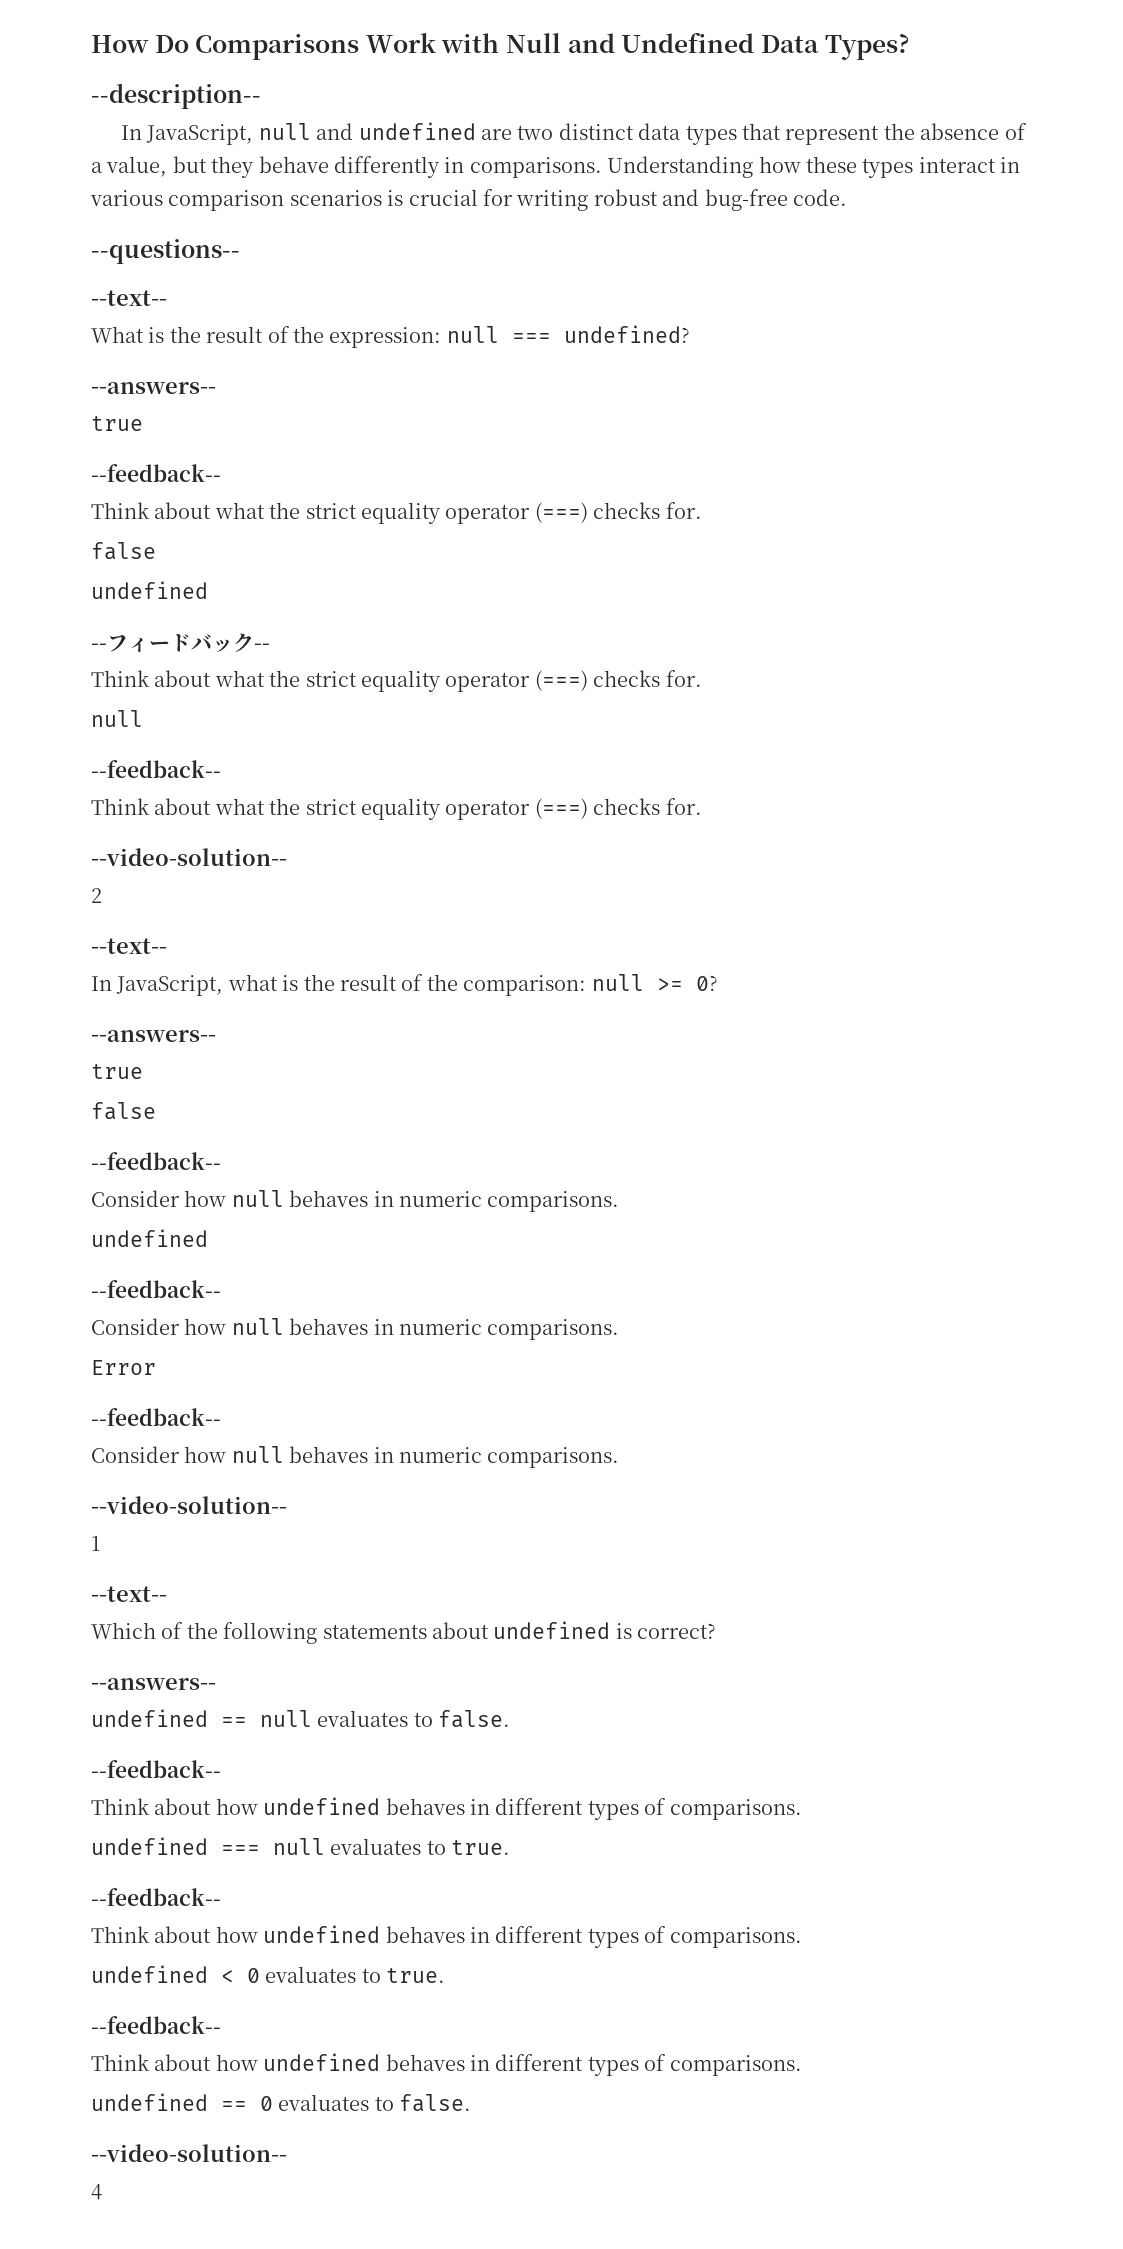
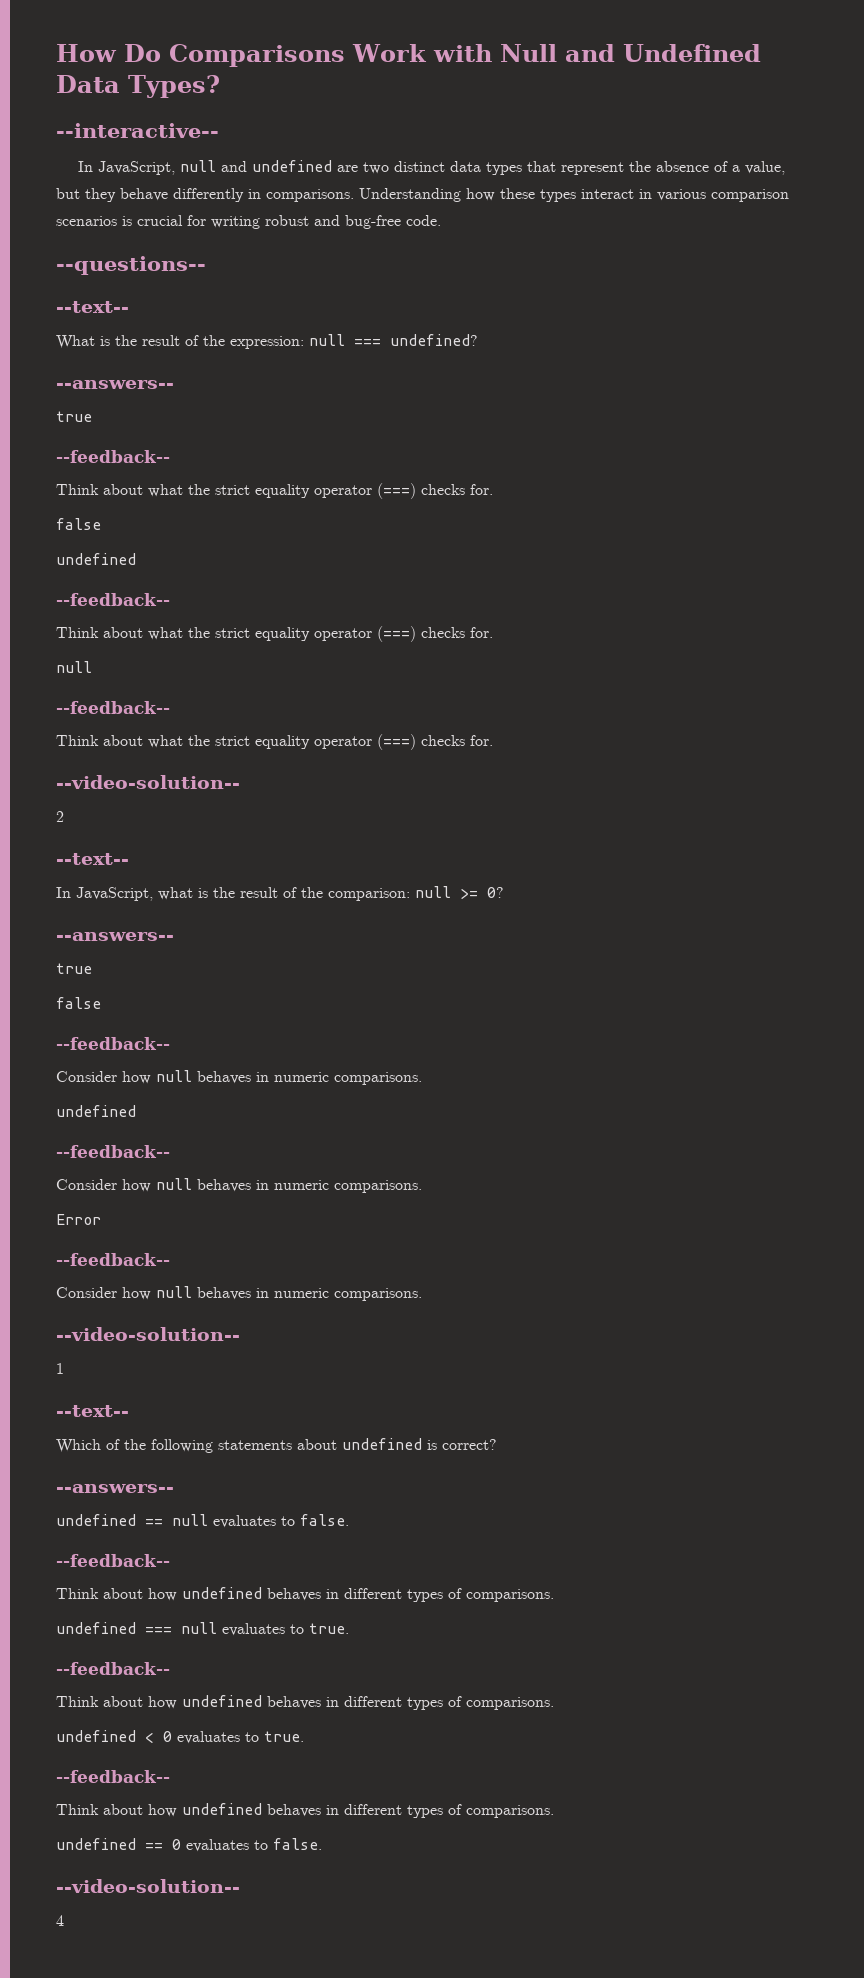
[91,83,261,109] --description-- -> [56,123,219,138] --interactive--
[91,633,270,653] --フィードバック-- -> [56,593,170,606] --feedback--

